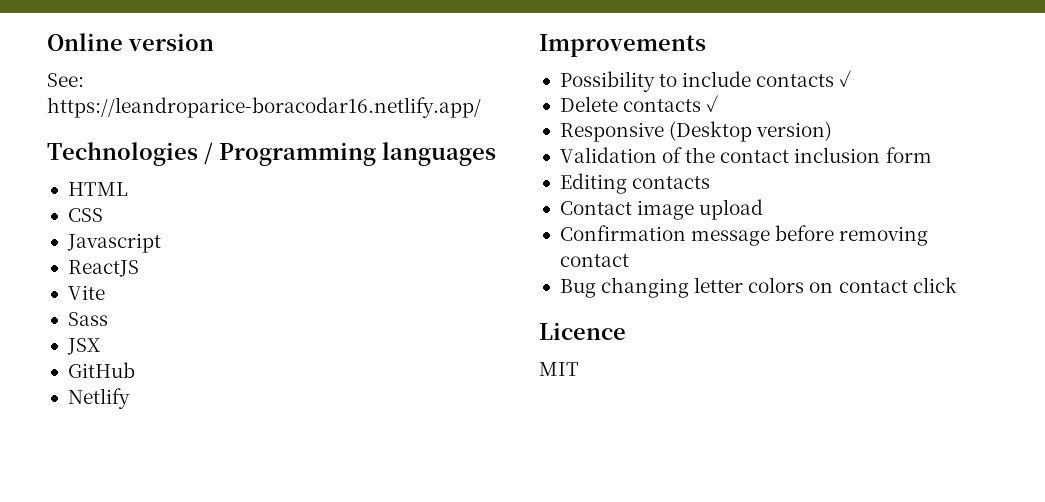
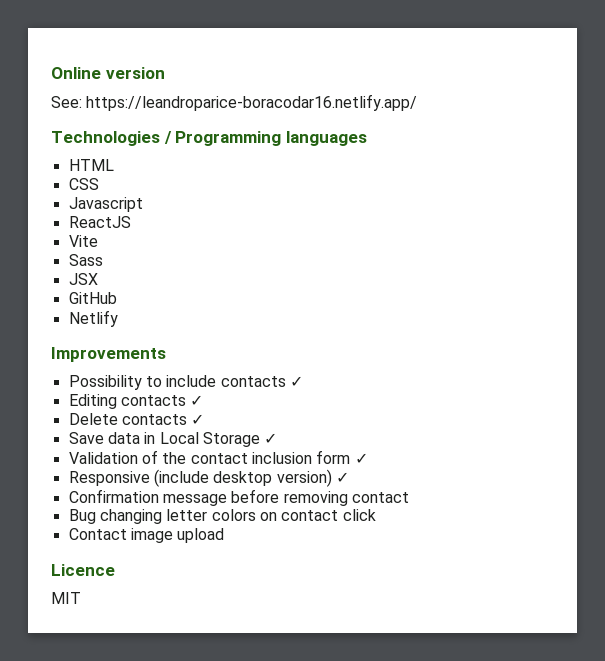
(852, 78) none -> [68,394,204,409] // Editing contacts ✓
[559,121,833,142] Responsive (Desktop version) -> [68,432,278,447] Save data in Local Storage ✓
[559,173,711,194] [559,199,764,220] // Editing contacts // Contact image upload -> [354,453,368,464] [68,469,349,487] ✓ // Responsive (include desktop version) ✓
(957, 285) none -> [68,528,225,543] // Contact image upload

